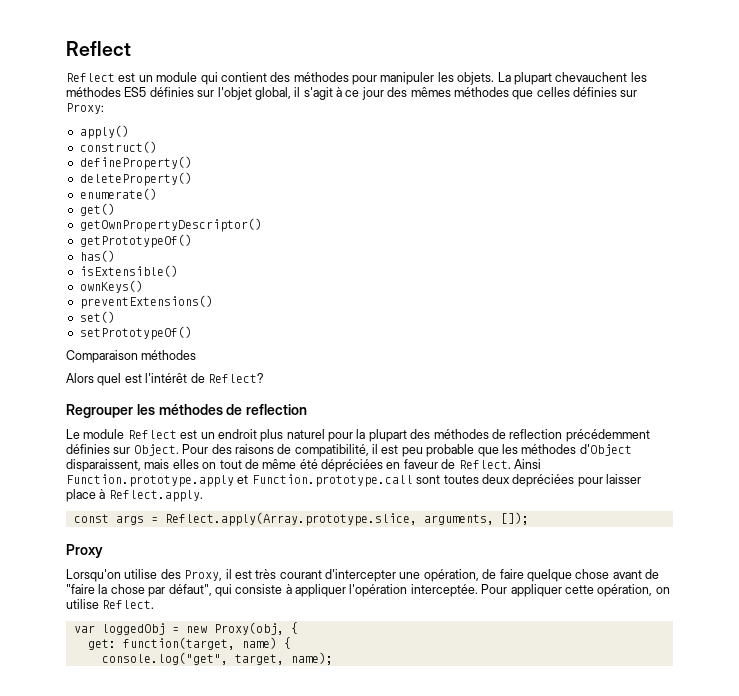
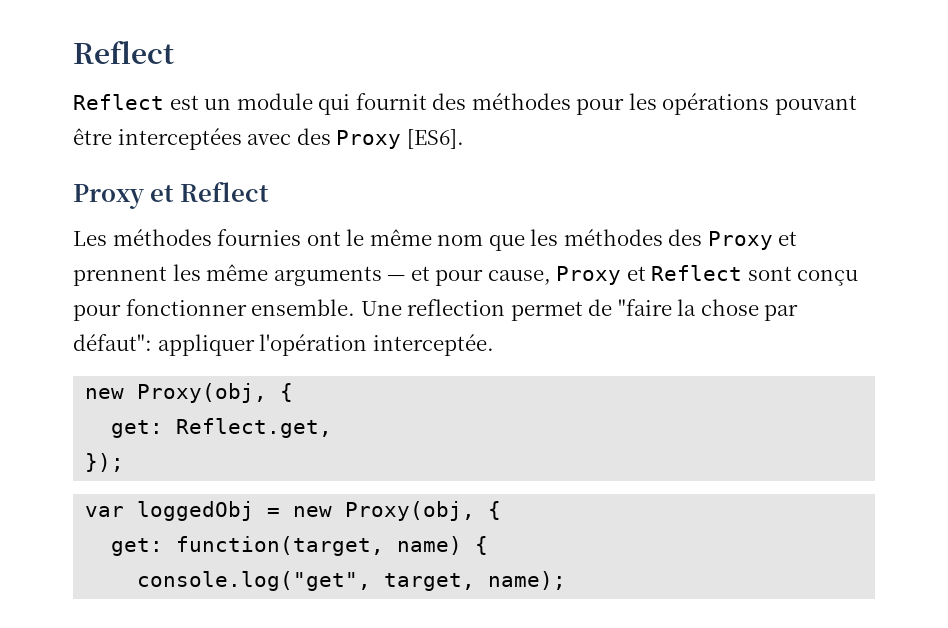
[220,72,267,82] contient -> [355,93,427,110] fournit
[380,72,647,85] [66,87,638,100] [66,103,104,114] [79,125,129,139] [79,141,157,153] [79,156,192,170] [79,172,192,186] [79,188,157,200] [79,203,115,216] [79,218,262,232] [79,234,192,248] [79,250,115,262] [79,265,178,277] [79,280,143,293] [79,295,213,309] [79,311,115,323] [79,326,192,340] [66,350,197,363] [66,373,264,386] [66,404,308,418] [66,429,650,442] [66,444,632,457] [66,459,541,472] [66,474,641,487] [66,489,203,502] [73,512,529,526] [66,544,103,558] [66,569,642,582] manipuler les objets. La plupart chevauchent les méthodes ES5 définies sur l'objet global, il s'agit à ce jour des mêmes méthodes que celles définies sur Proxy: // apply() // construct() // defineProperty() // deleteProperty() // enumerate() // get() // getOwnPropertyDescriptor() // getPrototypeOf() // has() // isExtensible() // ownKeys() // preventExtensions() // set() // setPrototypeOf() // Comparaison méthodes // Alors quel est l'intérêt de Reflect? // Regrouper les méthodes de reflection // Le module Reflect est un endroit plus naturel pour la plupart des méthodes de reflection précédemment définies sur Object. Pour des raisons de compatibilité, il est peu probable que les méthodes d'Object disparaissent, mais elles on tout de même été dépréciées en faveur de Reflect. Ainsi Function.prototype.apply et Function.prototype.call sont toutes deux depréciées pour laisser place à Reflect.apply. // const args = Reflect.apply(Array.prototype.slice, arguments, []); // Proxy // Lorsqu'on utilise des Proxy, il est très courant d'intercepter une opération, de faire quelque chose avant -> [628,93,857,115] [73,128,464,150] [73,181,269,209] [73,229,798,251] [73,264,859,286] [73,299,583,321] les opérations pouvant être interceptées avec des Proxy [ES6]. // Proxy et Reflect // Les méthodes fournies ont le même nom que les méthodes des Proxy et prennent les même arguments — et pour cause, Proxy et Reflect sont conçu pour fonctionner ensemble. Une reflection permet
[168,584,292,597] défaut", qui consiste à -> [73,334,152,351] défaut":
[481,584,670,597] [66,599,155,609] Pour appliquer cette opération, on utilise Reflect. -> [85,383,294,403] [111,418,333,438] [85,453,125,472] // new Proxy(obj, { // get: Reflect.get, // });

